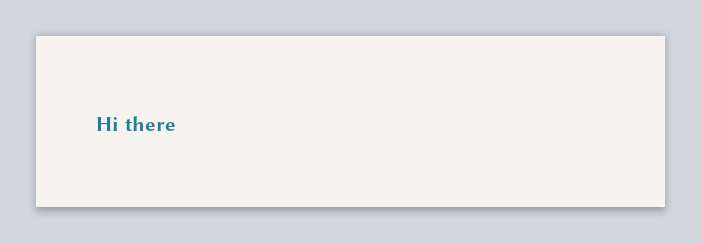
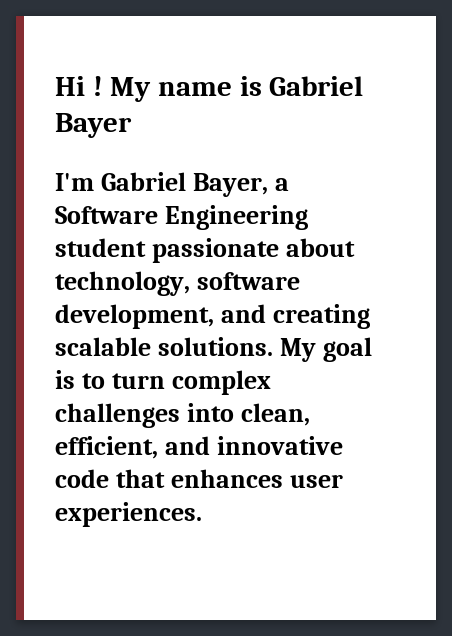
[124,116,176,131] there -> [92,76,364,102] [55,113,132,138] [55,172,289,197] [55,205,308,230] [55,238,355,263] [55,271,300,296] [55,304,370,329] [55,337,372,362] [55,370,271,395] [55,403,310,428] [55,436,343,459] [55,469,343,488] [55,502,202,527] ! My name is Gabriel Bayer // I'm Gabriel Bayer, a Software Engineering student passionate about technology, software development, and creating scalable solutions. My goal is to turn complex challenges into clean, efficient, and innovative code that enhances user experiences.

